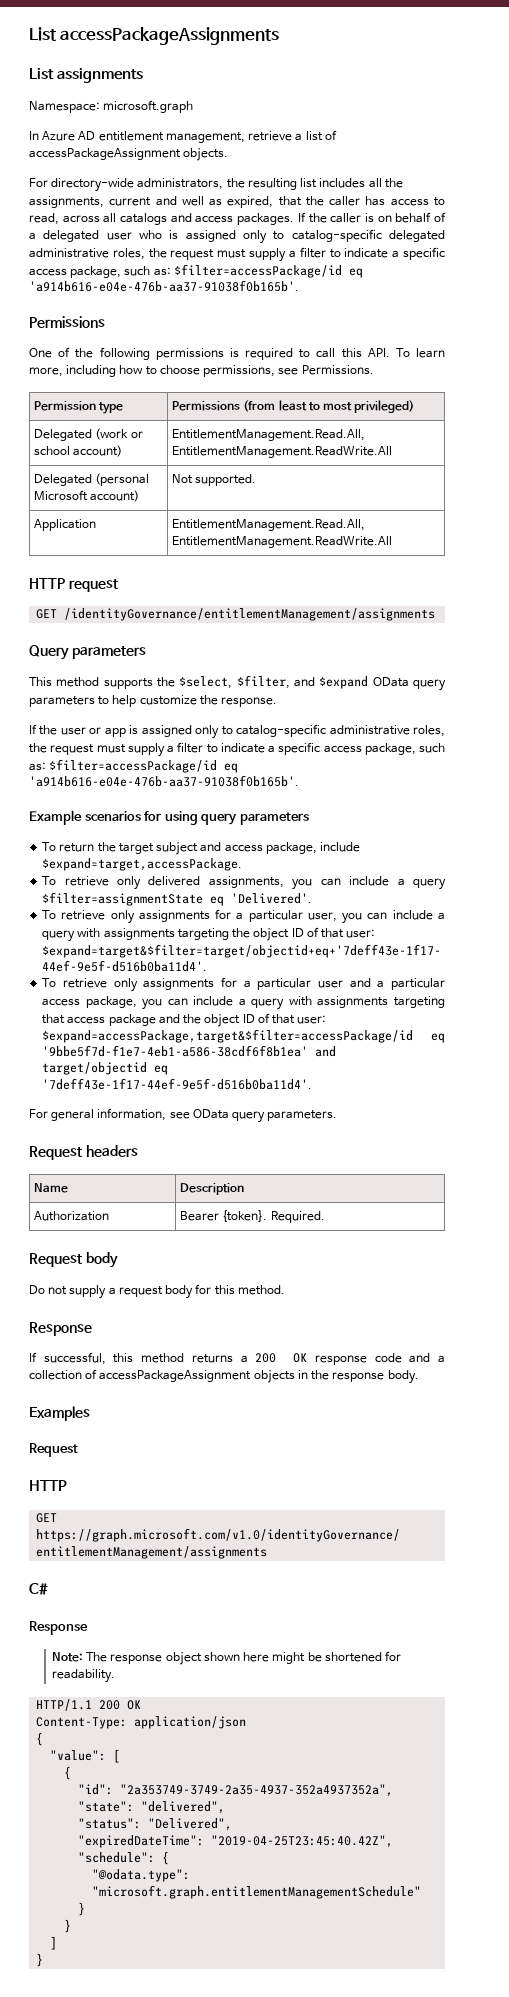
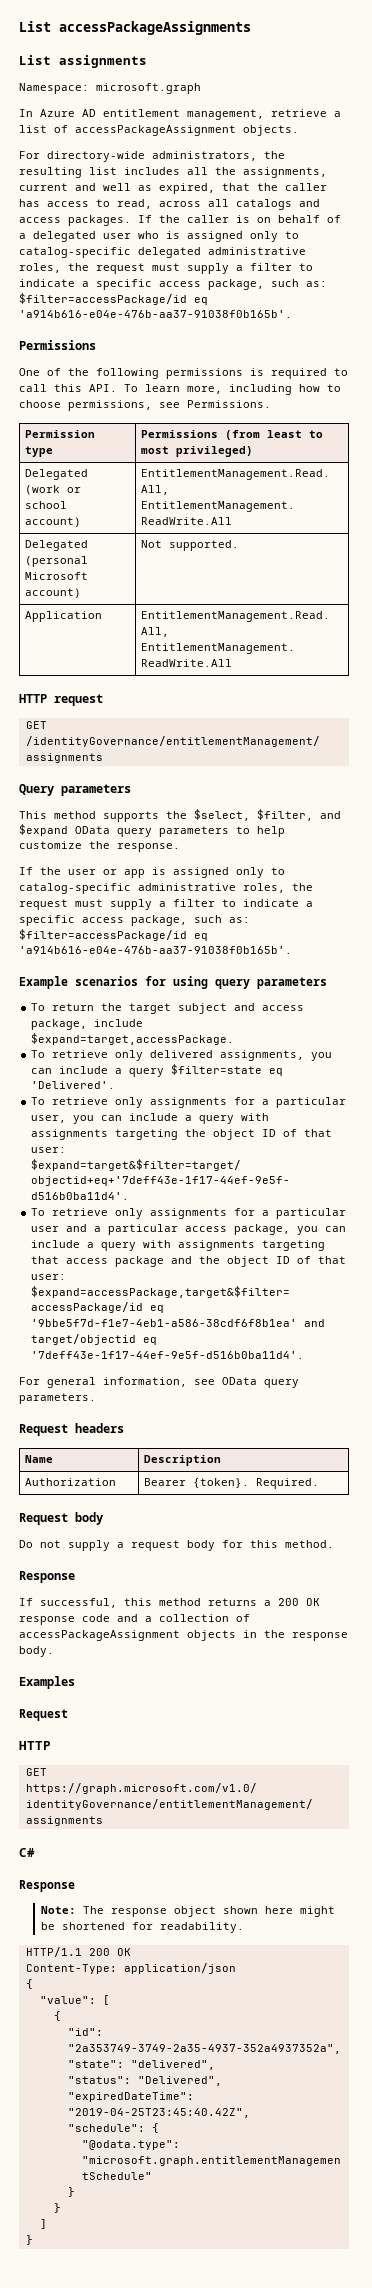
[42,892,204,906] $filter=assignmentState -> [171,1064,263,1075] $filter=state

